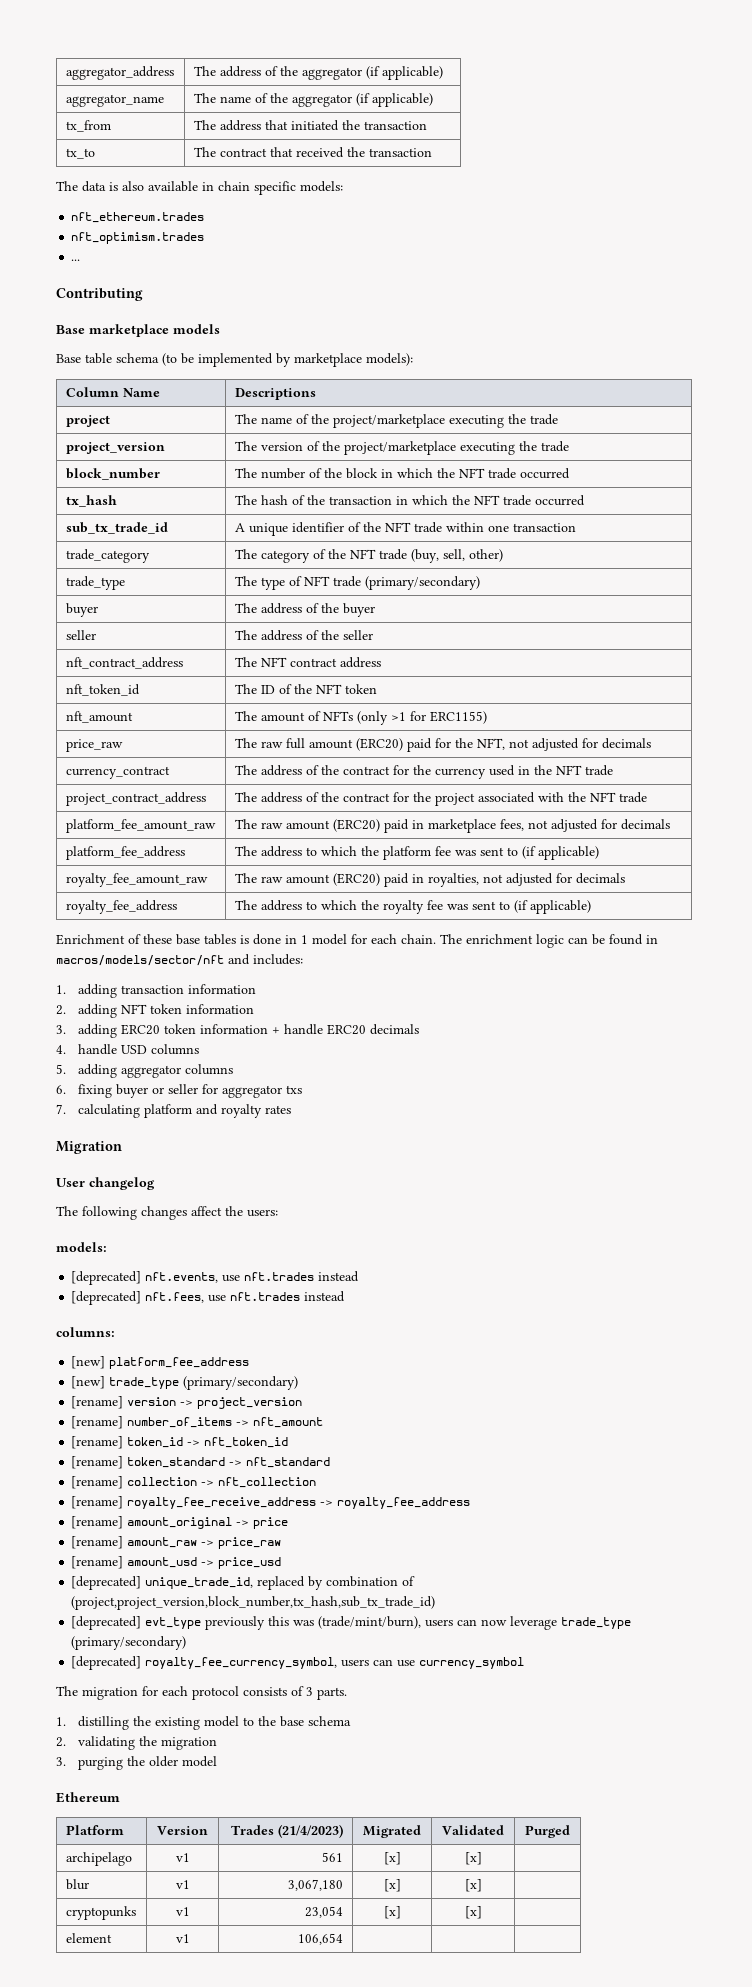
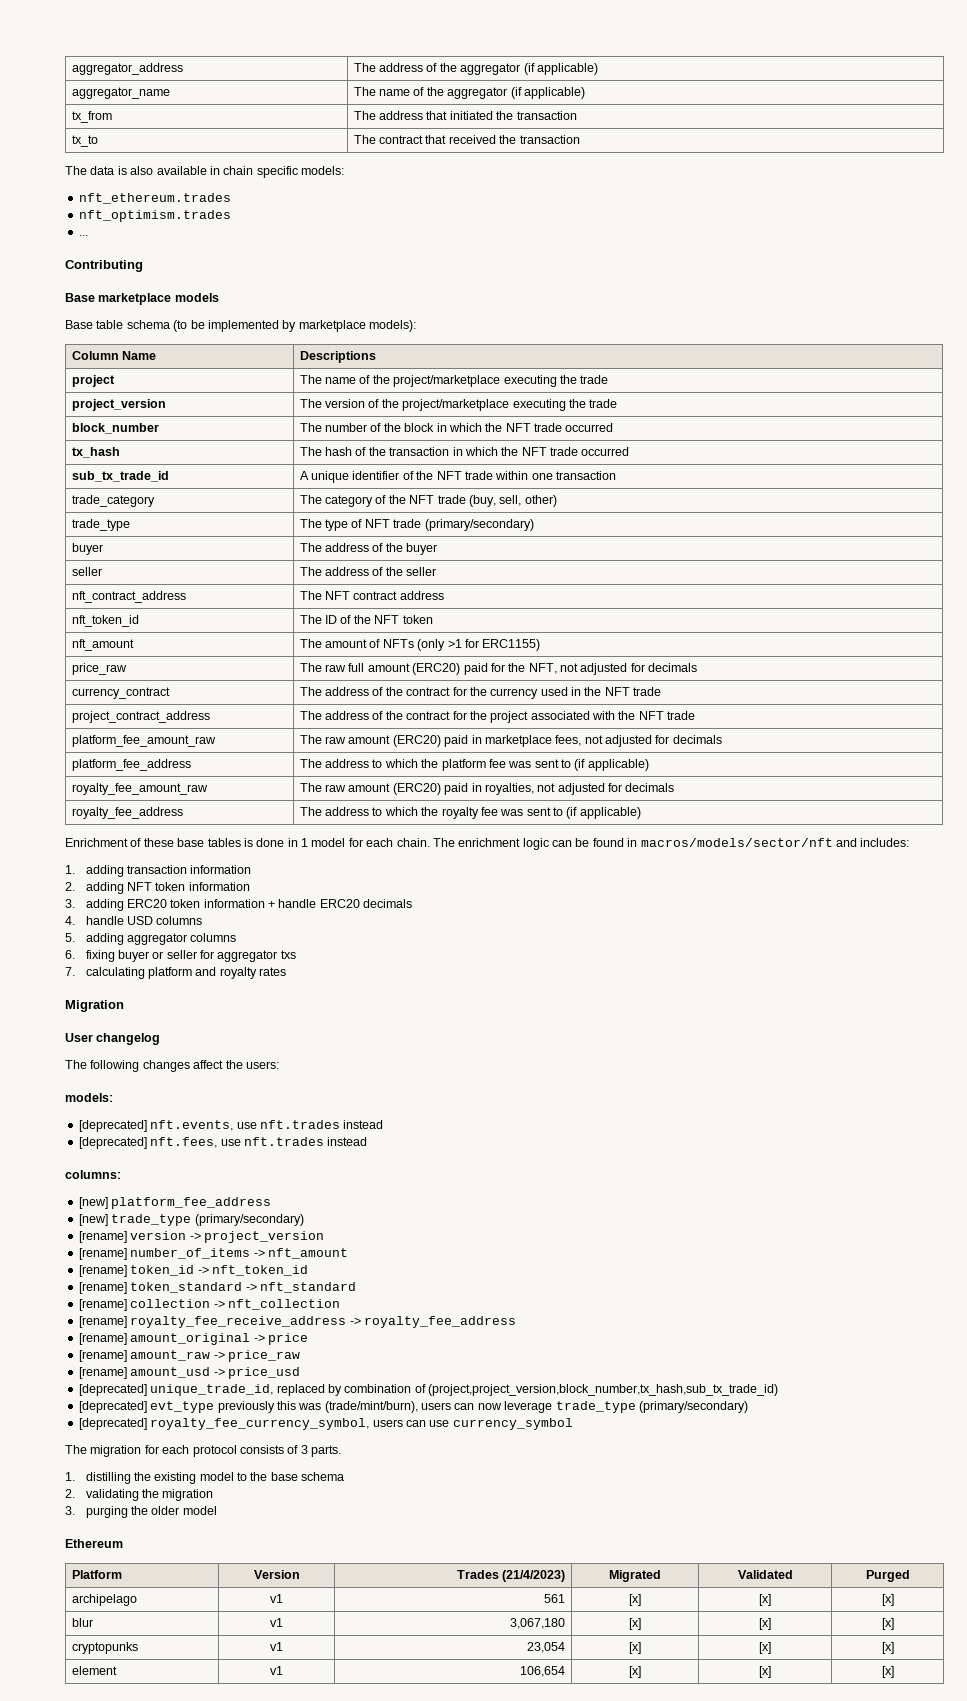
(482, 1858) none -> [881,1594,894,1606] [x]
(482, 1885) none -> [881,1618,894,1630] [x]
(482, 1912) none -> [881,1642,894,1654] [x]
(344, 1939) | | -> [629,1666,641,1678] [759,1666,771,1678] [881,1666,894,1678] [x] | [x] | [x]

